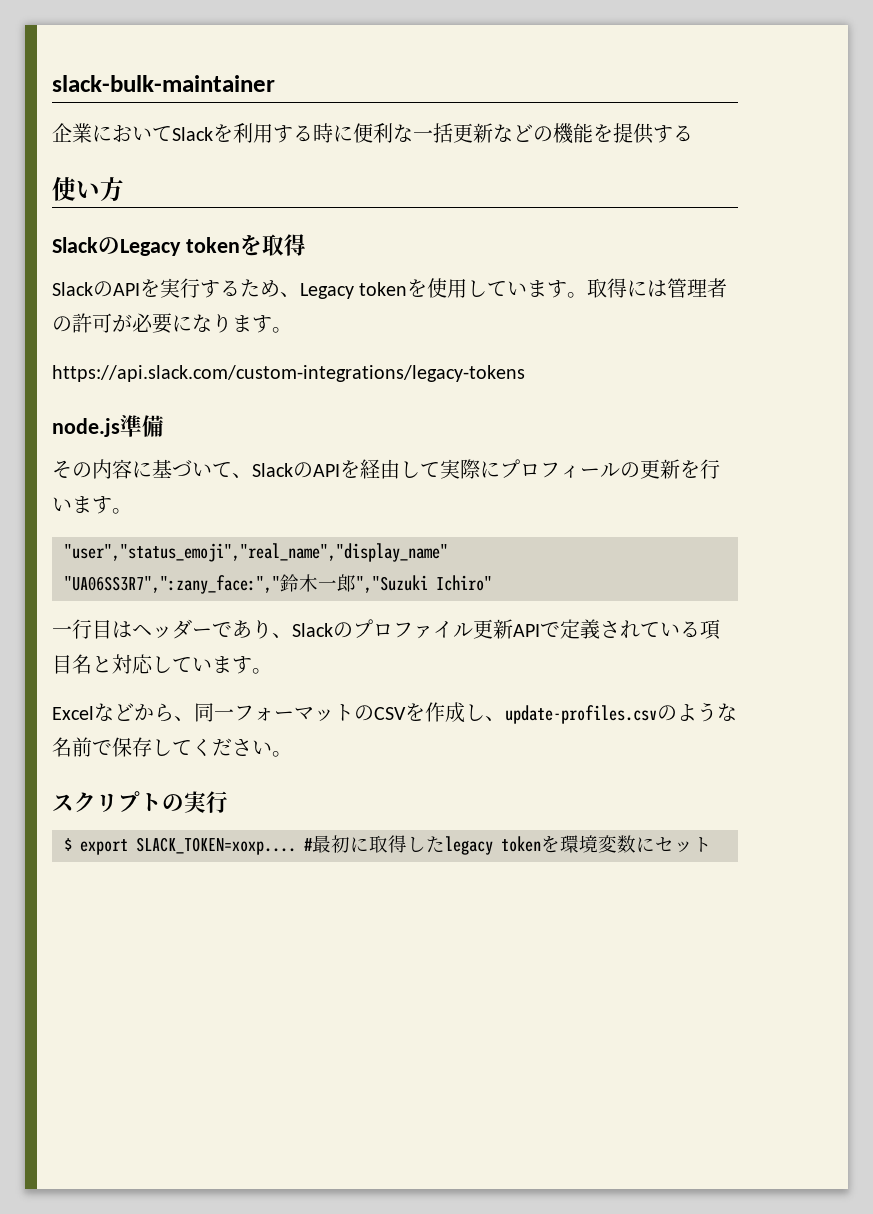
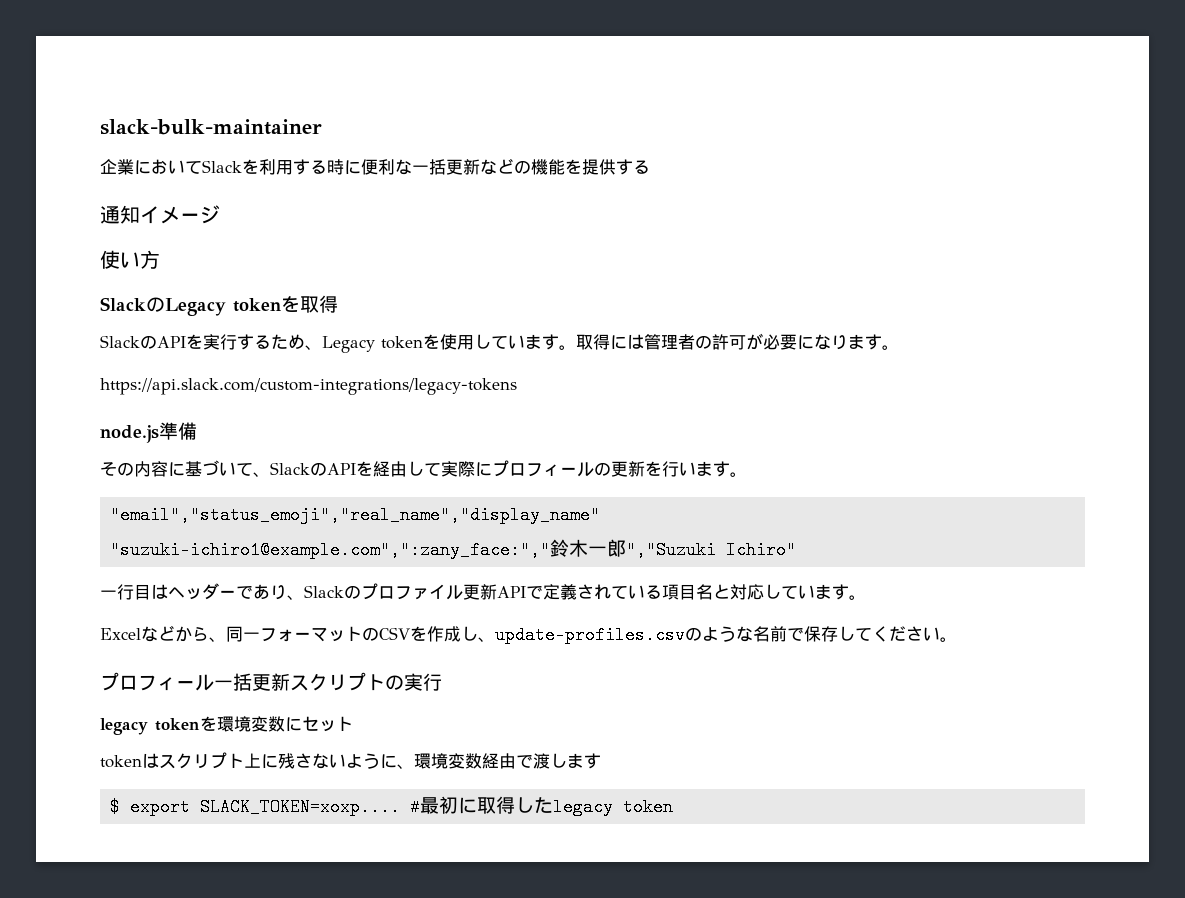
(693, 133) none -> [100,205,220,224] // 通知イメージ
[64,543,448,562] [64,575,280,594] "user","status_emoji","real_name","display_name" // "UA06SS3R7",":zany_face:"," -> [110,506,601,524] [110,541,551,559] "email","status_emoji","real_name","display_name" // "suzuki-ichiro1@example.com",":zany_face:","
(292, 754) none -> [100,672,290,691] プロフィール一括更新
(228, 802) none -> [100,716,353,735] [100,752,601,769] // legacy tokenを環境変数にセット // tokenはスクリプト上に残さないように、環境変数経由で渡します
[541,835,712,853] を環境変数にセット -> (674, 807) none

